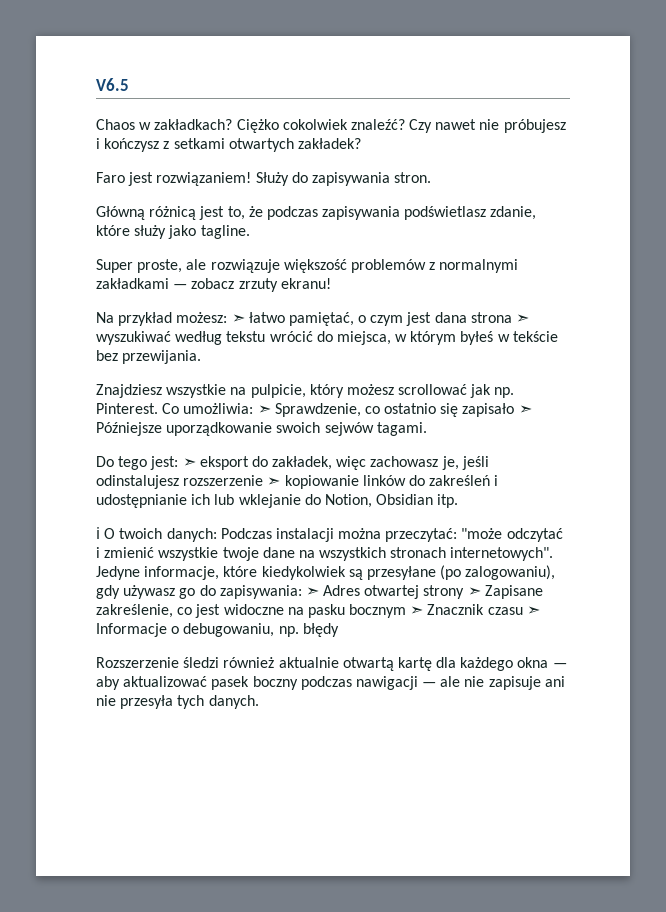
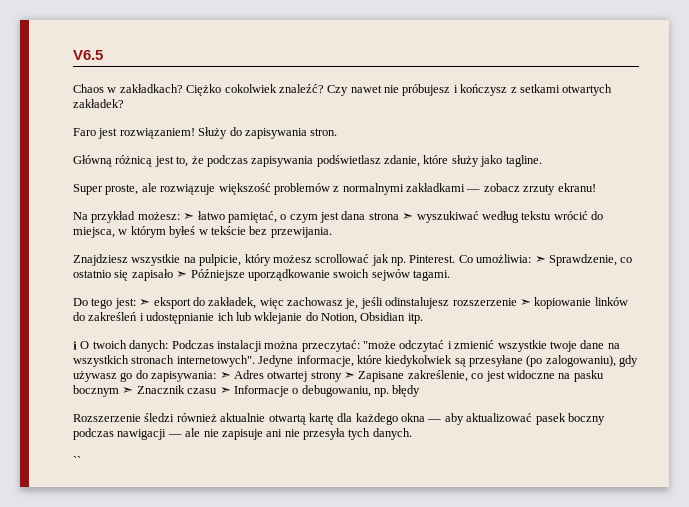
(259, 702) none -> [73,456,81,465] // ``

